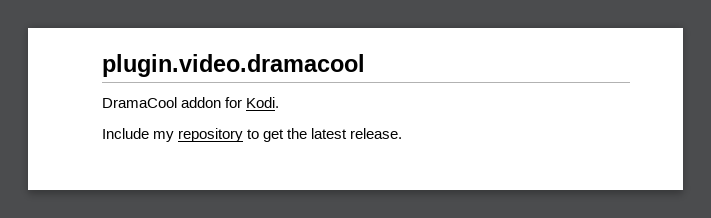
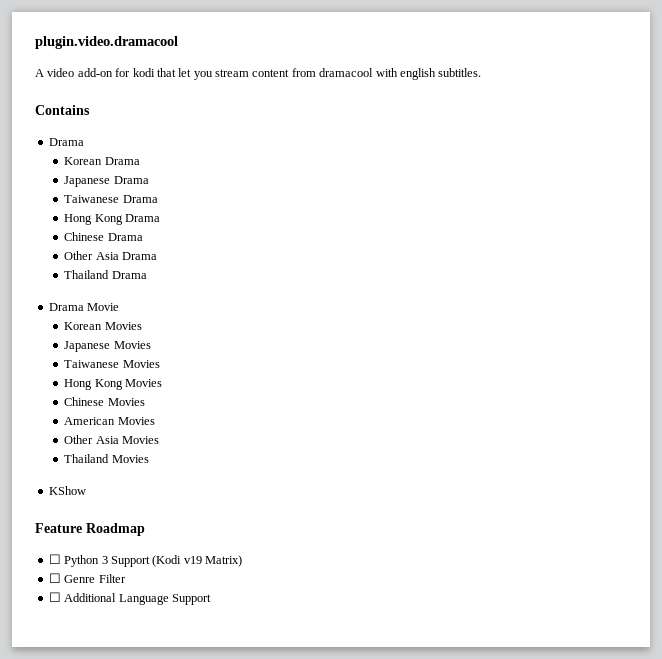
[102,97,280,108] [102,128,403,142] DramaCool addon for Kodi. // Include my repository to get the latest release. -> [35,68,482,80] [35,105,90,115] [48,138,84,146] [64,157,140,165] [64,176,149,187] [64,195,158,203] [64,214,161,225] [64,232,143,241] [64,251,158,260] [64,270,147,279] [48,303,120,311] [64,322,142,330] [64,341,151,352] [64,360,160,368] [64,379,163,390] [64,397,145,406] [64,417,155,425] [64,435,160,444] [64,454,149,463] [48,486,86,495] [35,523,145,536] [48,554,242,567] [48,573,126,583] [48,592,211,605] A video add-on for kodi that let you stream content from dramacool with english subtitles. // Contains // Drama // Korean Drama // Japanese Drama // Taiwanese Drama // Hong Kong Drama // Chinese Drama // Other Asia Drama // Thailand Drama // Drama Movie // Korean Movies // Japanese Movies // Taiwanese Movies // Hong Kong Movies // Chinese Movies // American Movies // Other Asia Movies // Thailand Movies // KShow // Feature Roadmap // ☐ Python 3 Support (Kodi v19 Matrix) // ☐ Genre Filter // ☐ Additional Language Support

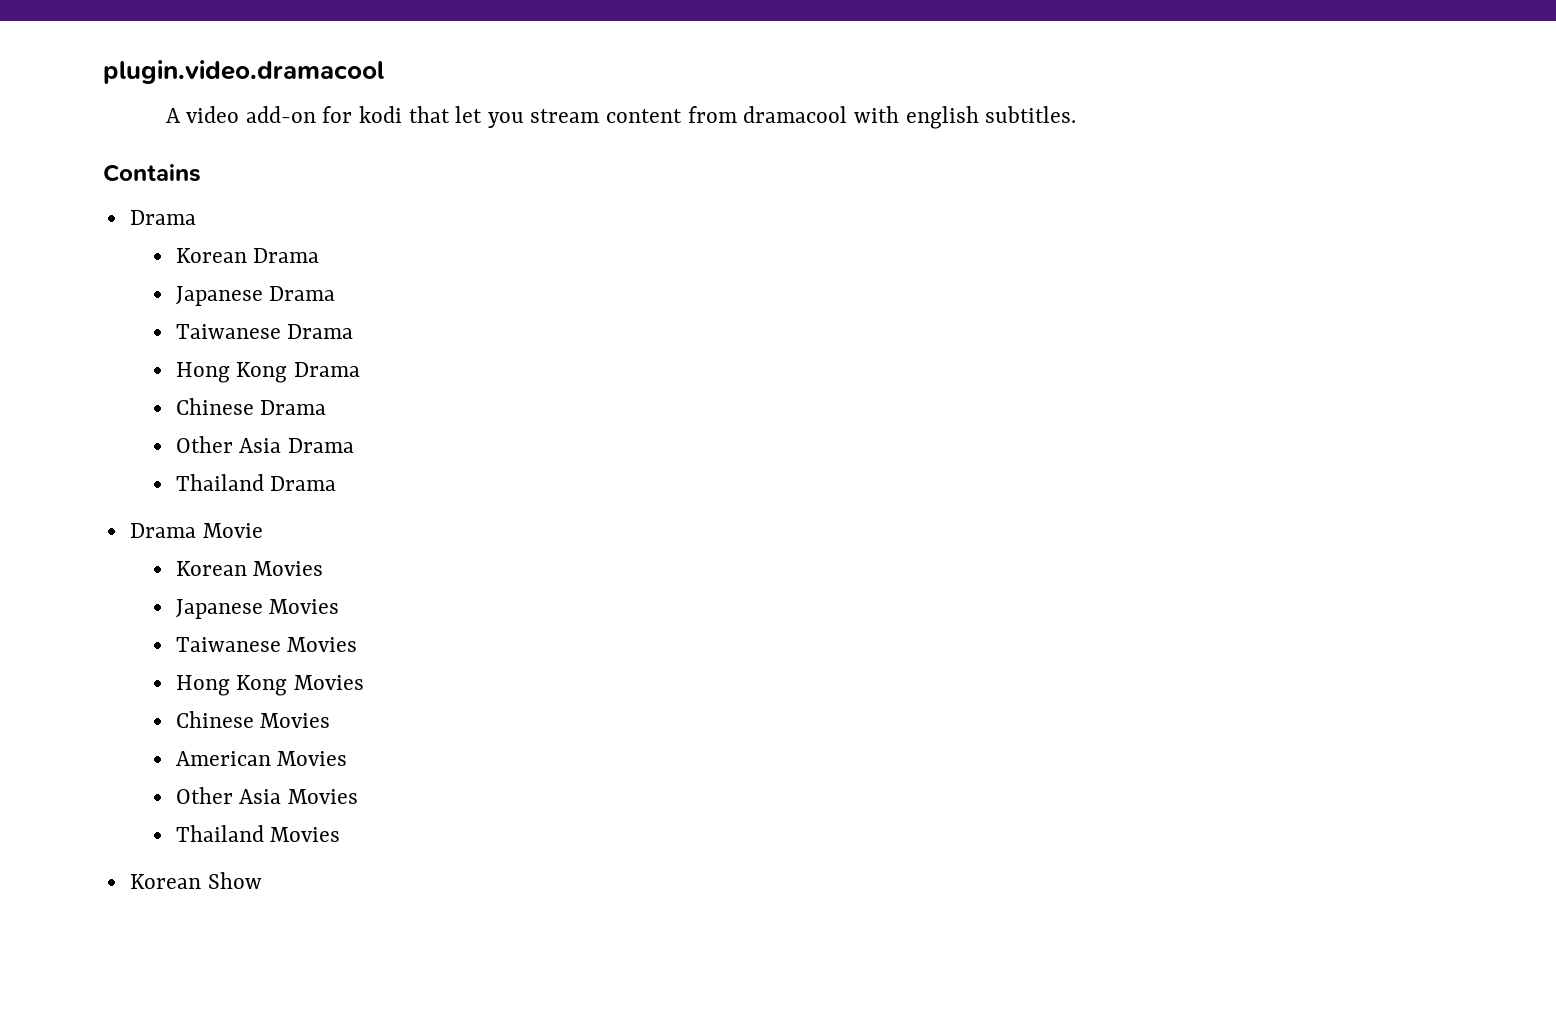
[48,486,86,495] [35,523,145,536] [48,554,242,567] [48,573,126,583] [48,592,211,605] KShow // Feature Roadmap // ☐ Python 3 Support (Kodi v19 Matrix) // ☐ Genre Filter // ☐ Additional Language Support -> [129,872,262,889] Korean Show

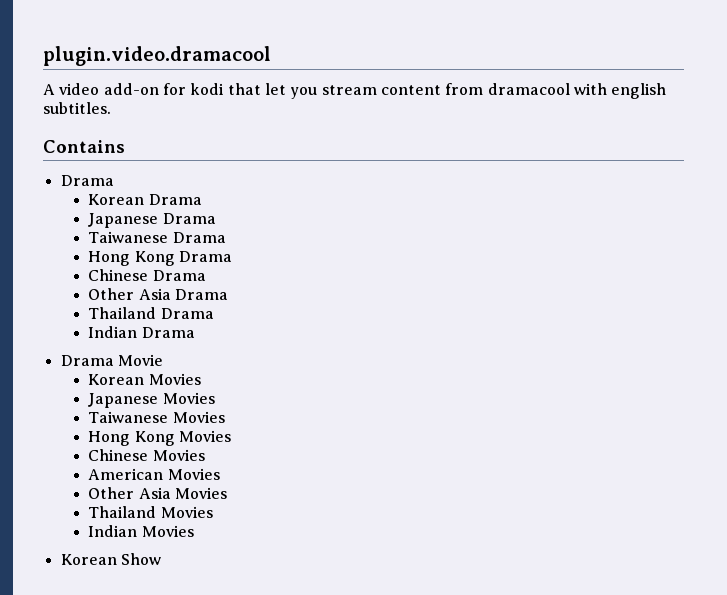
(337, 483) none -> [88,326,195,338] // Indian Drama
(341, 834) none -> [88,525,194,537] // Indian Movies

